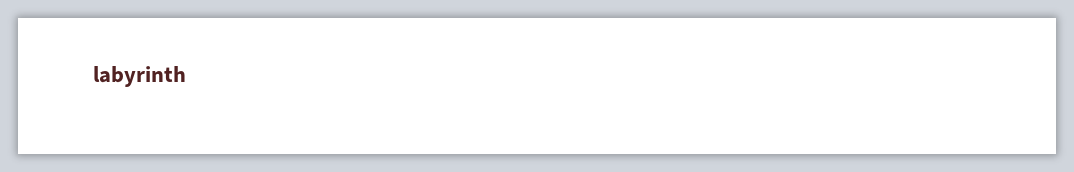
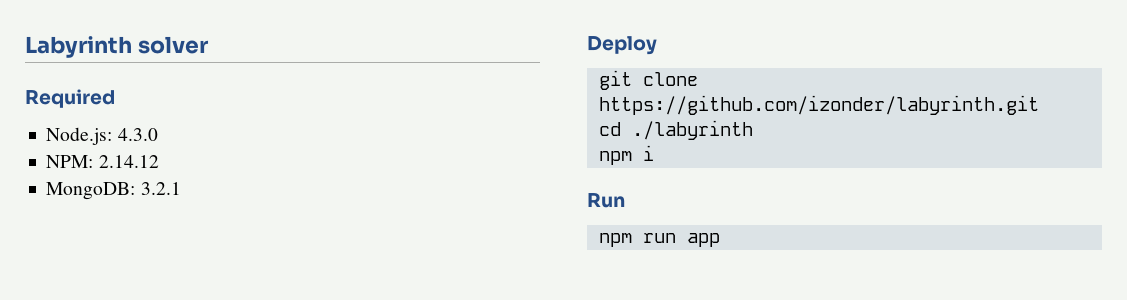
[93,66,186,87] labyrinth -> [25,36,209,58] [25,89,115,108] [46,127,158,145] [46,155,159,168] [46,182,181,200] [587,36,657,55] [598,70,698,90] [598,95,1039,115] [598,120,753,140] [598,145,654,165] [587,193,625,208] [598,233,720,247] Labyrinth solver // Required // Node.js: 4.3.0 // NPM: 2.14.12 // MongoDB: 3.2.1 // Deploy // git clone https://github.com/izonder/labyrinth.git // cd ./labyrinth // npm i // Run // npm run app

